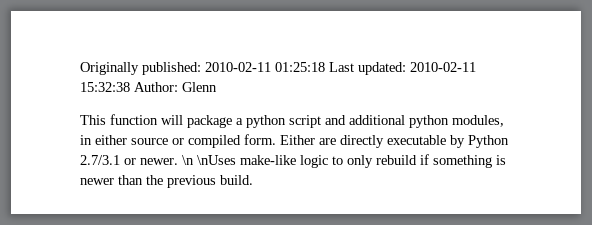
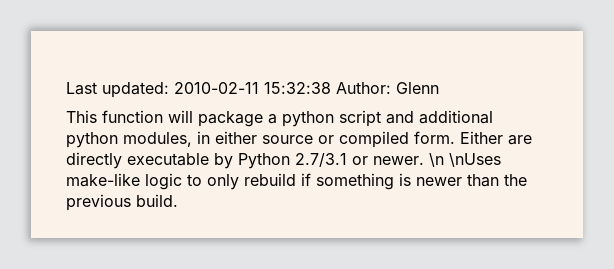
[80,62,325,75] Originally published: 2010-02-11 01:25:18 -> (66, 88) none

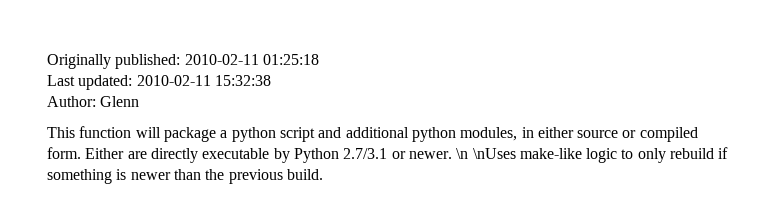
(66, 88) none -> [47,54,319,69] Originally published: 2010-02-11 01:25:18 //
(331, 88) none -> (271, 80) //

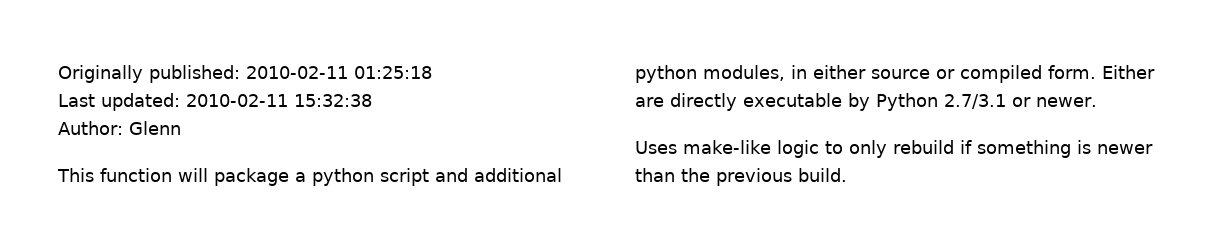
[456,148,516,159] \n \nUses -> [635,141,677,154] // Uses

